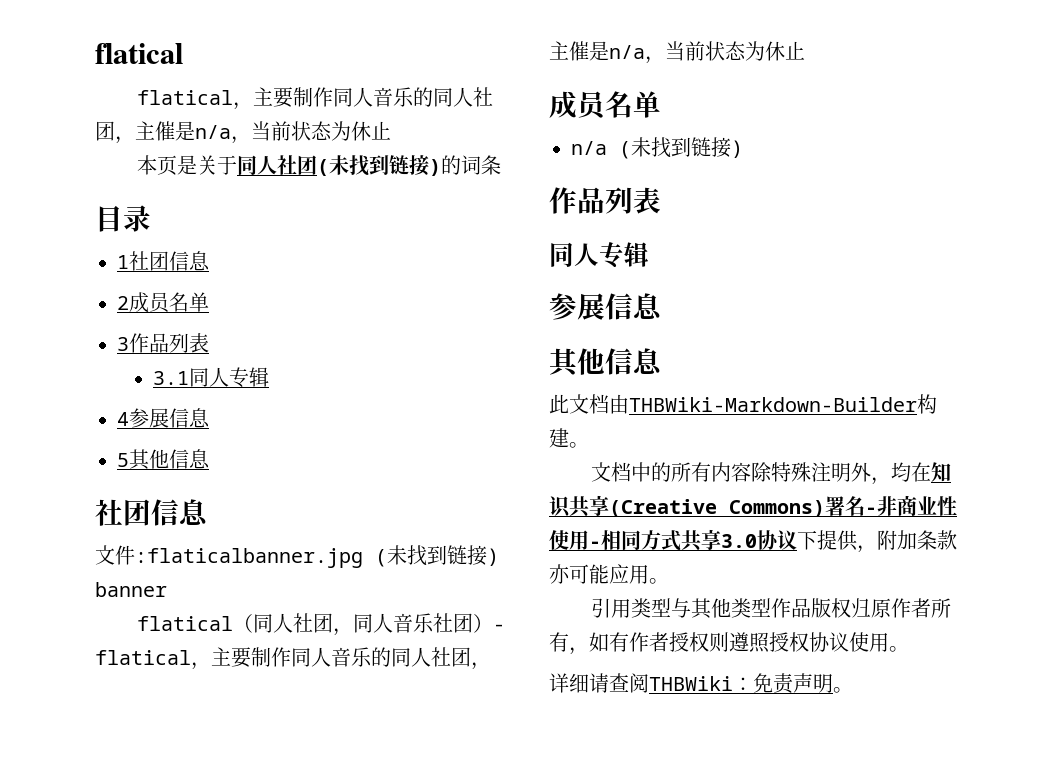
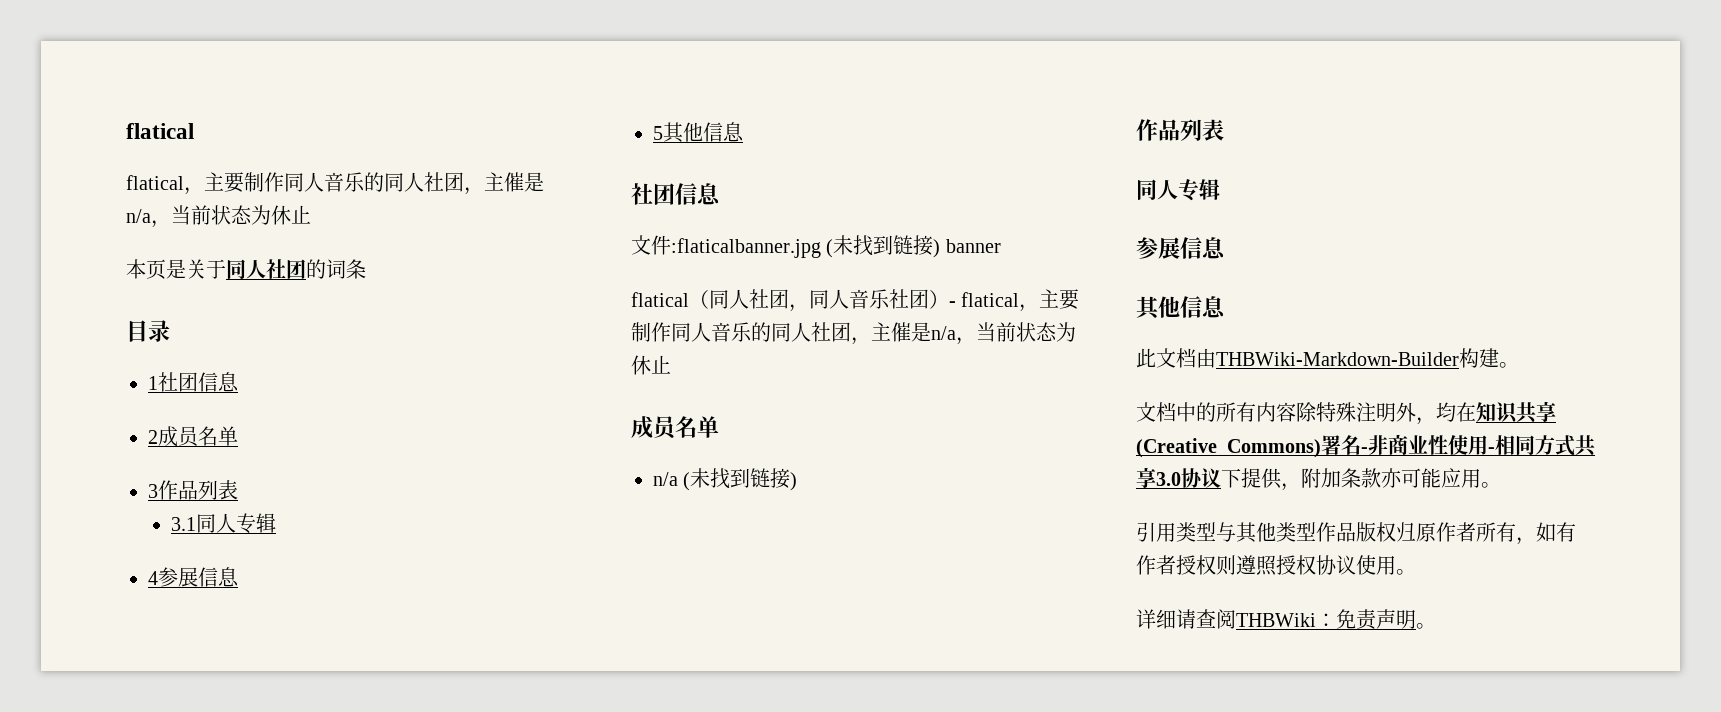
[317,155,442,176] (未找到链接) -> (306, 269) none

